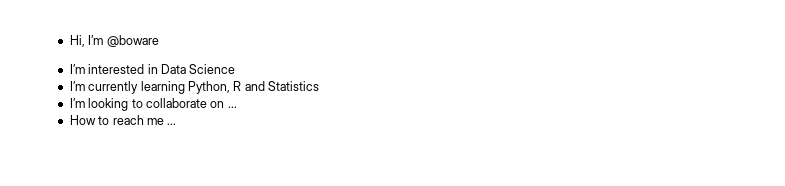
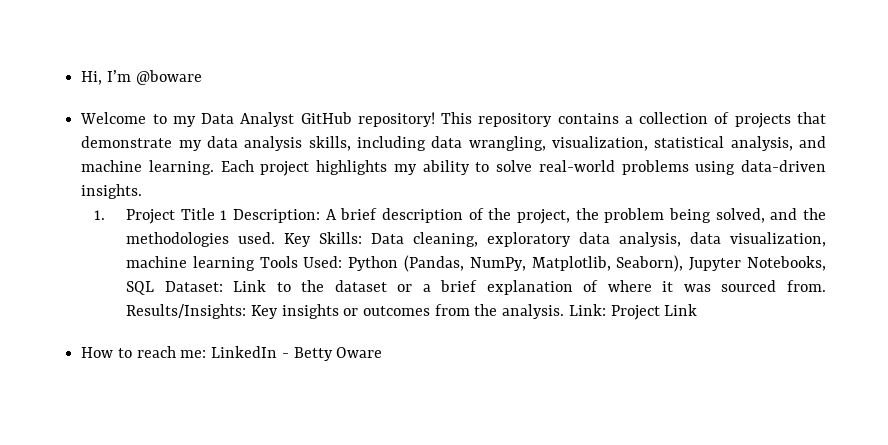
[69,64,236,74] [69,81,319,94] [69,98,237,111] [69,115,177,125] I’m interested in Data Science // I’m currently learning Python, R and Statistics // I’m looking to collaborate on ... // How to reach me ... -> [80,112,826,128] [81,136,826,151] [81,160,827,176] [81,184,143,199] [94,208,827,224] [126,232,827,247] [126,255,826,272] [126,280,826,295] [126,304,698,320] [81,346,383,361] Welcome to my Data Analyst GitHub repository! This repository contains a collection of projects that demonstrate my data analysis skills, including data wrangling, visualization, statistical analysis, and machine learning. Each project highlights my ability to solve real-world problems using data-driven insights. // 1. Project Title 1 Description: A brief description of the project, the problem being solved, and the methodologies used. Key Skills: Data cleaning, exploratory data analysis, data visualization, machine learning Tools Used: Python (Pandas, NumPy, Matplotlib, Seaborn), Jupyter Notebooks, SQL Dataset: Link to the dataset or a brief explanation of where it was sourced from. Results/Insights: Key insights or outcomes from the analysis. Link: Project Link // How to reach me: LinkedIn - Betty Oware

